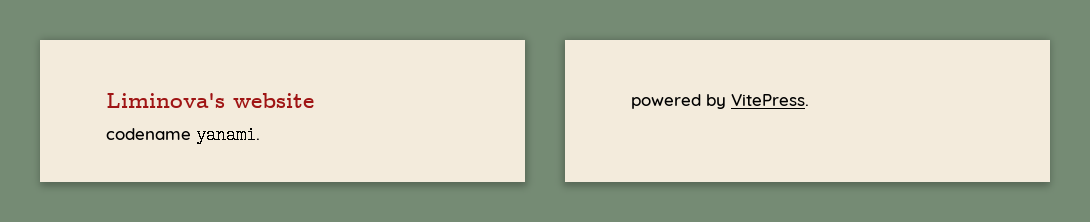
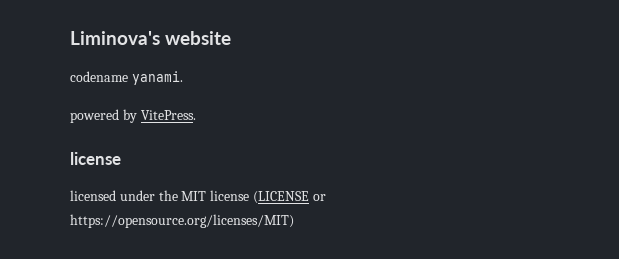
(809, 100) none -> [70,152,121,165] [70,190,326,204] [70,214,294,228] // license // licensed under the MIT license (LICENSE or https://opensource.org/licenses/MIT)

